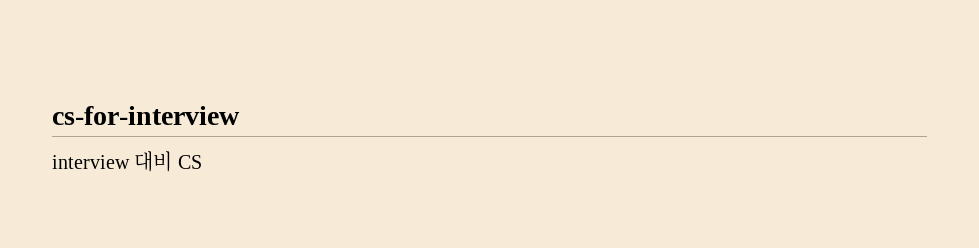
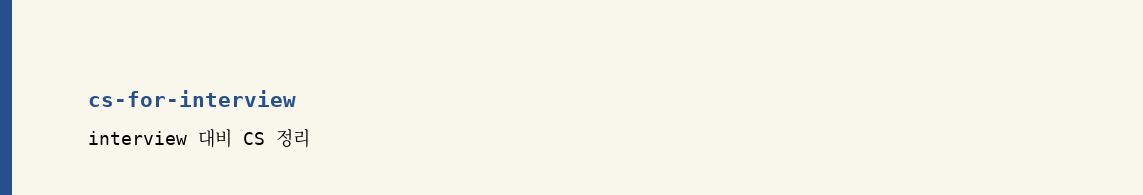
(202, 162) none -> [276,129,310,148] 정리

